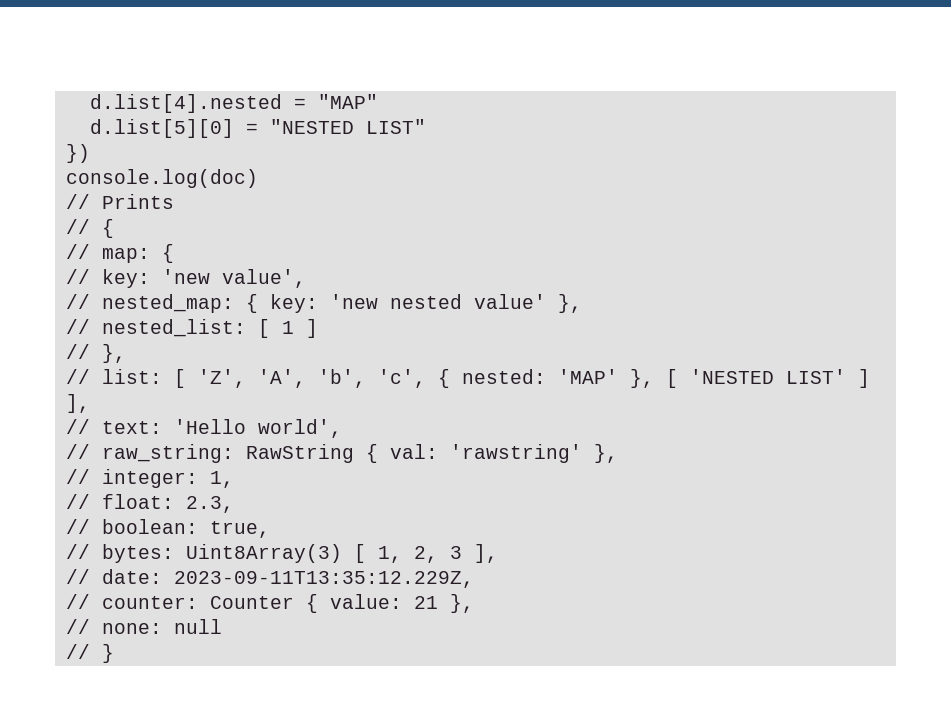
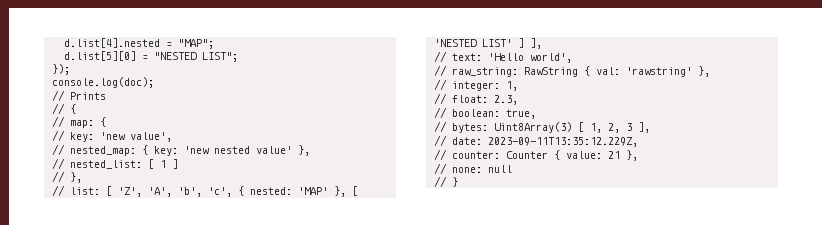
[318,94,379,109] "MAP" -> [177,39,214,49] "MAP";
[366,119,427,134] [66,144,91,163] [66,169,259,188] LIST" // }) // console.log(doc) -> [201,52,238,62] [51,64,70,75] [51,77,154,88] LIST"; // }); // console.log(doc);

